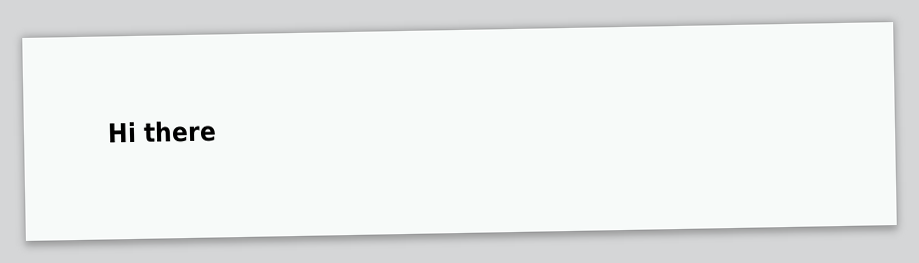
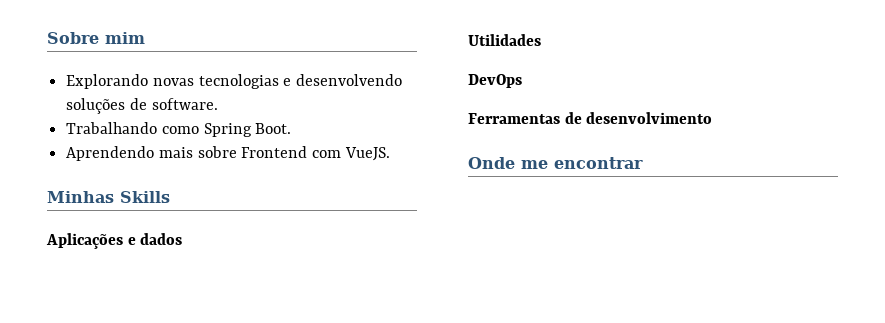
[107,120,217,143] Hi there -> [47,32,145,44] [66,74,403,89] [66,98,218,114] [66,122,292,137] [66,146,390,161] [47,191,170,203] [46,233,183,249] [468,34,541,46] [468,74,522,88] [468,112,713,124] [468,157,643,169] Sobre mim // Explorando novas tecnologias e desenvolvendo soluções de software. // Trabalhando como Spring Boot. // Aprendendo mais sobre Frontend com VueJS. // Minhas Skills // Aplicações e dados // Utilidades // DevOps // Ferramentas de desenvolvimento // Onde me encontrar

